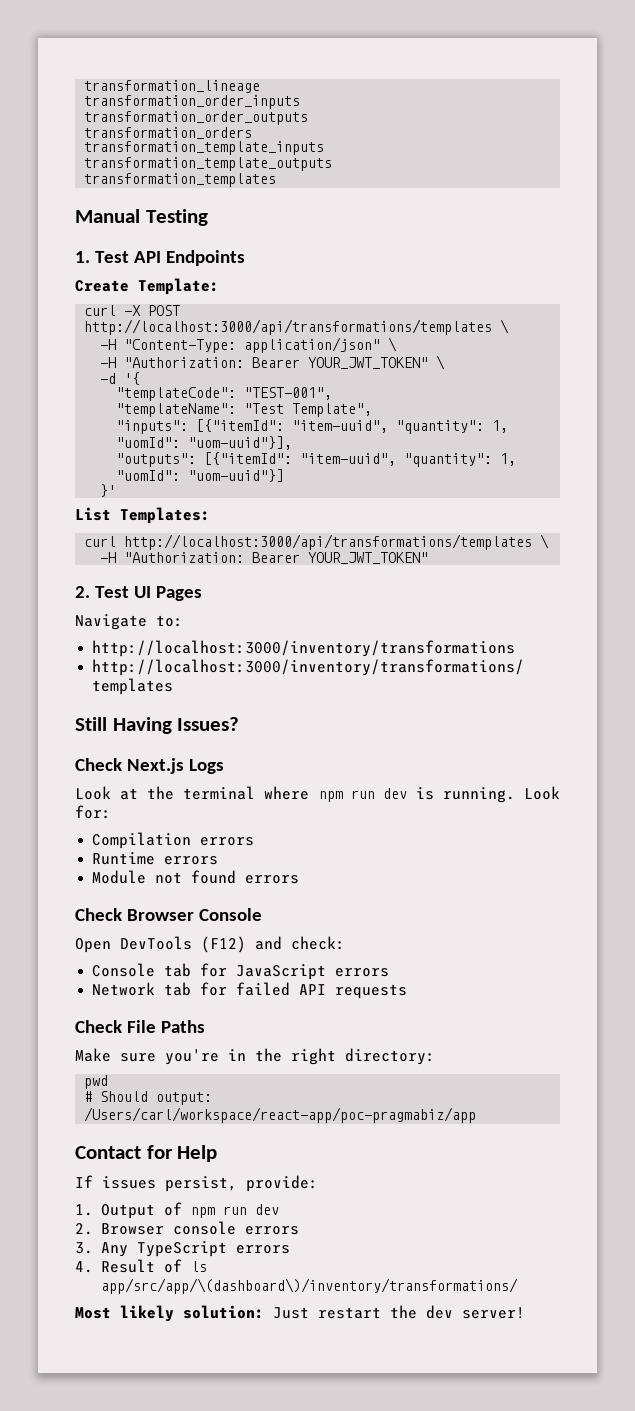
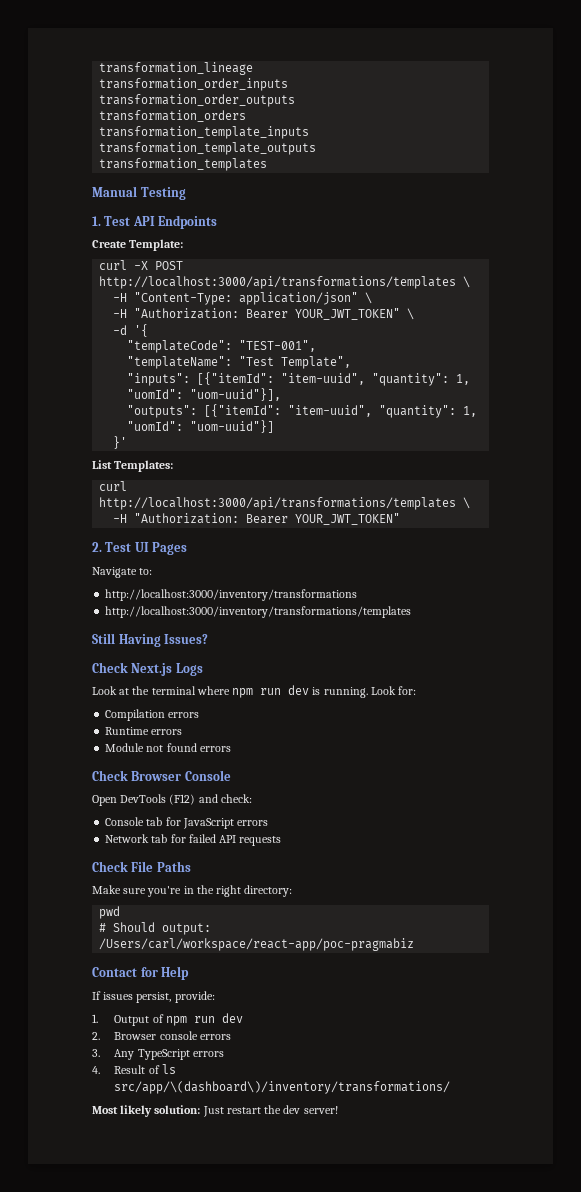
[84,1107,477,1123] /Users/carl/workspace/react-app/poc-pragmabiz/app -> [99,938,415,951] /Users/carl/workspace/react-app/poc-pragmabiz
[100,1278,518,1294] app/src/app/\(dashboard\)/inventory/transformations/ -> [114,1081,451,1094] src/app/\(dashboard\)/inventory/transformations/

